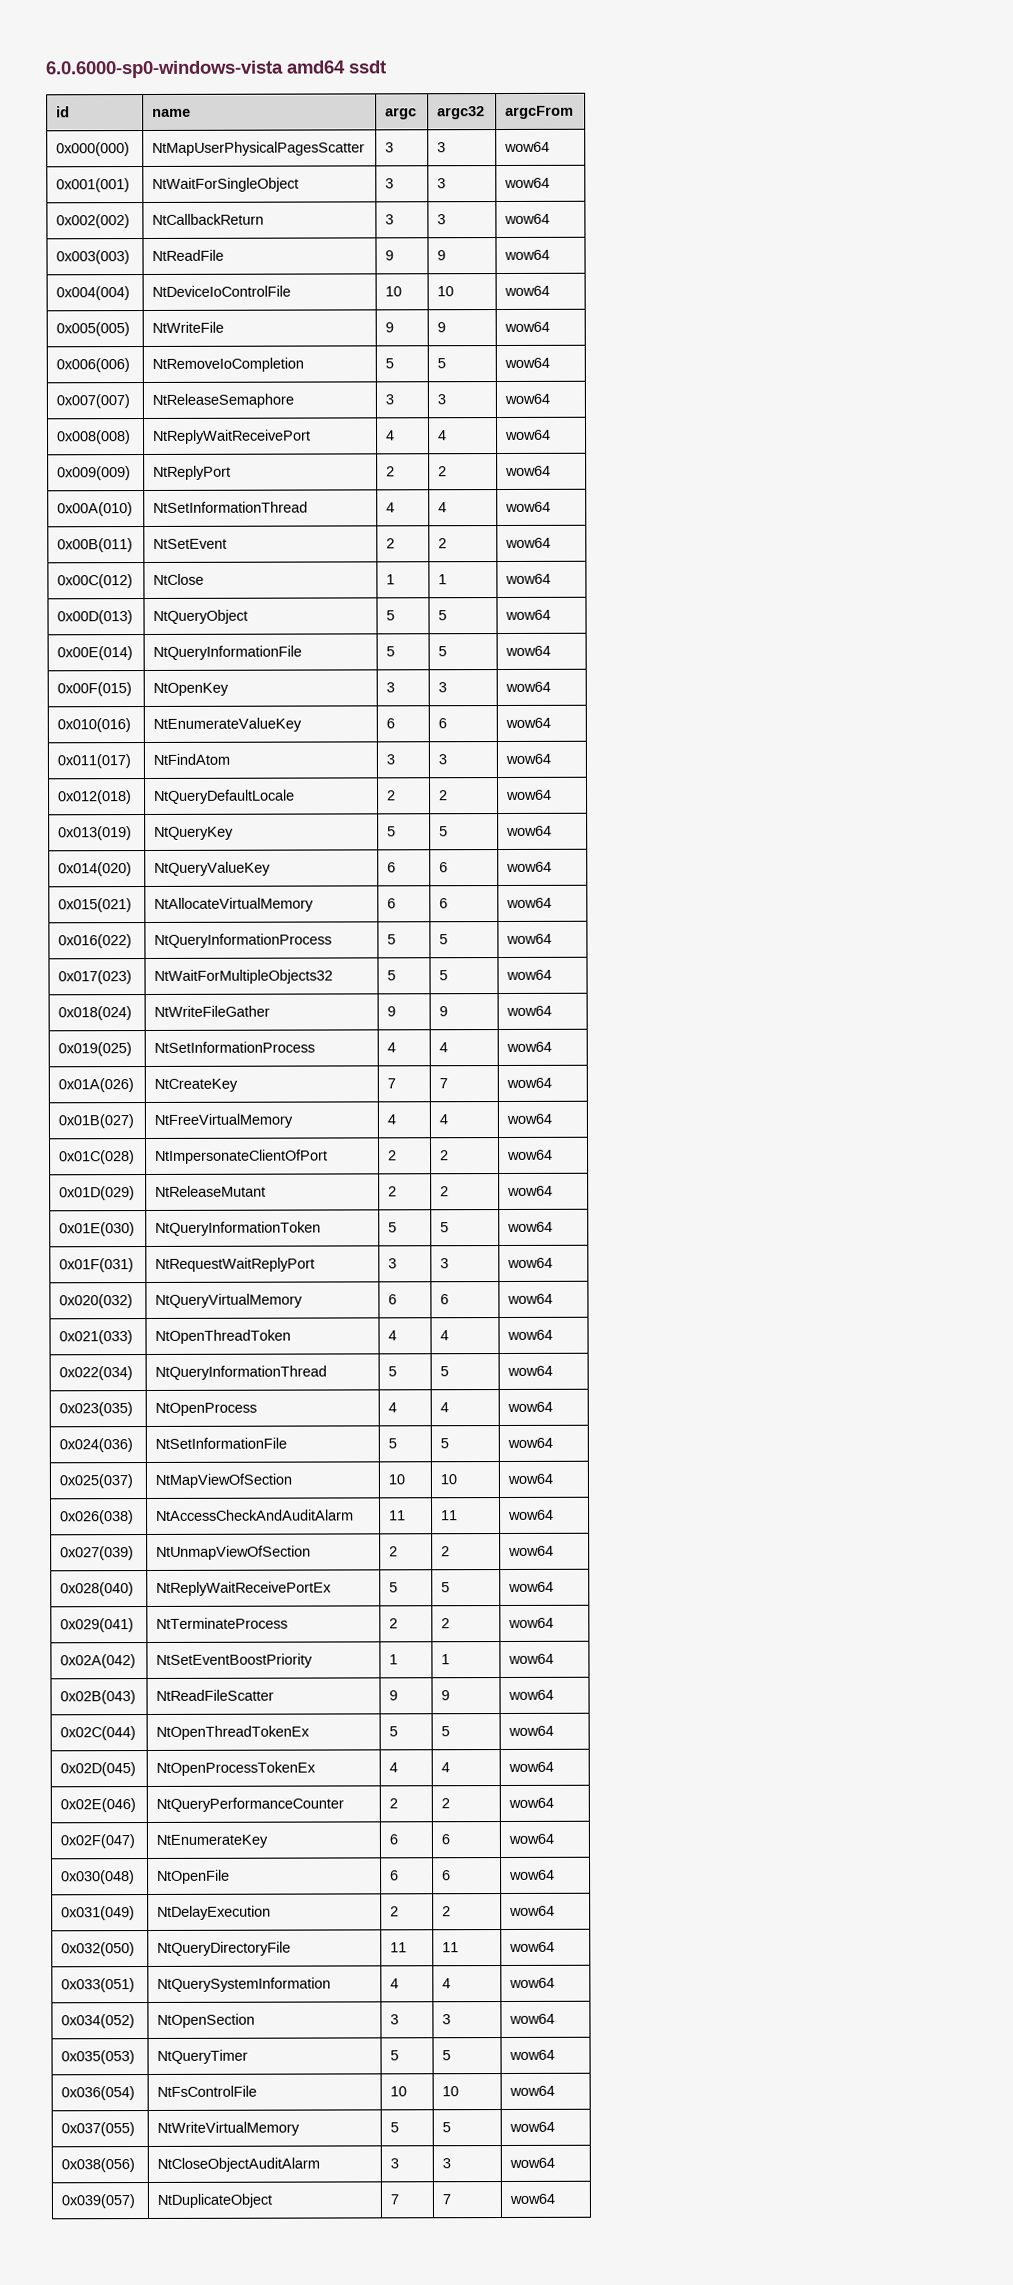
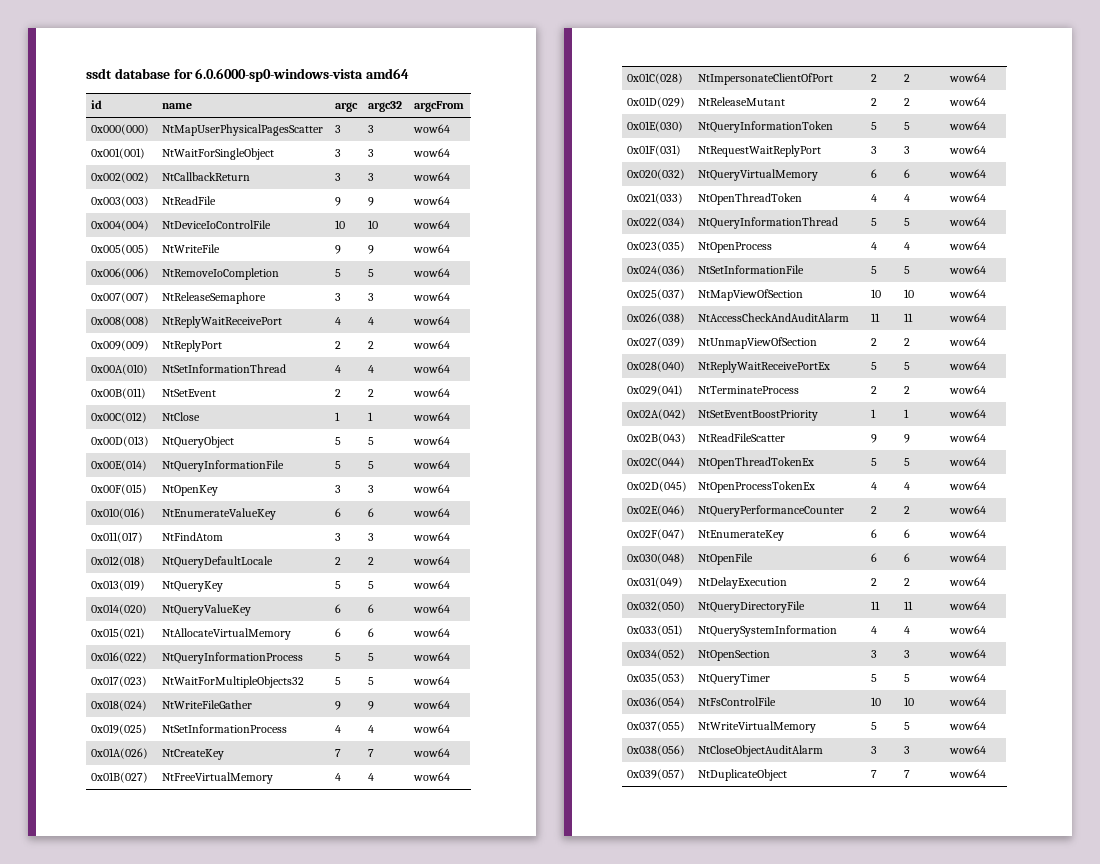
(45, 69) none -> [86,68,193,79] ssdt database for
[348,60,387,74] ssdt -> (410, 73) none

